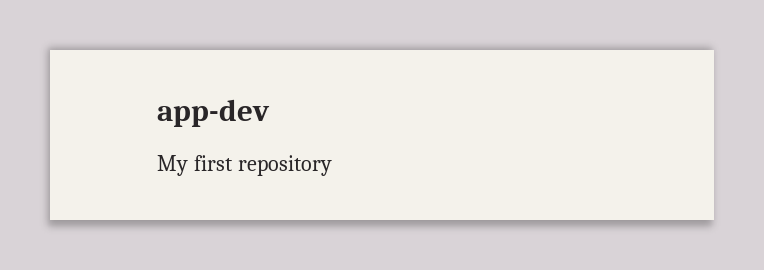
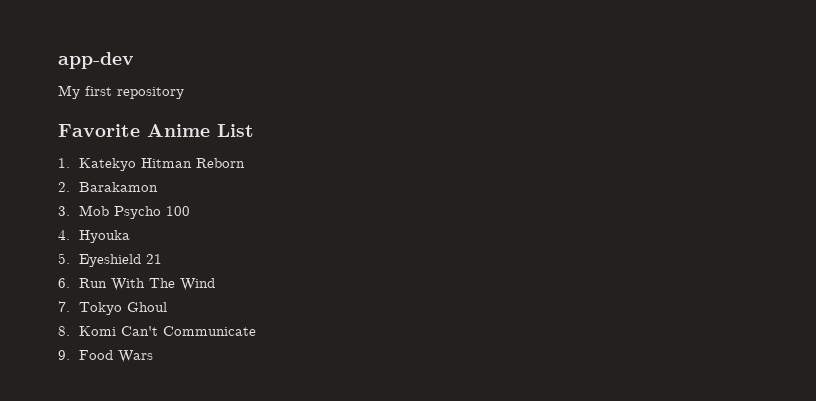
(332, 165) none -> [58,124,254,137] [58,158,245,171] [58,182,158,192] [58,205,190,219] [58,230,130,243] [58,253,162,267] [58,278,215,291] [58,301,167,315] [58,326,256,336] [58,350,153,363] // Favorite Anime List // 1. Katekyo Hitman Reborn // 2. Barakamon // 3. Mob Psycho 100 // 4. Hyouka // 5. Eyeshield 21 // 6. Run With The Wind // 7. Tokyo Ghoul // 8. Komi Can't Communicate // 9. Food Wars

